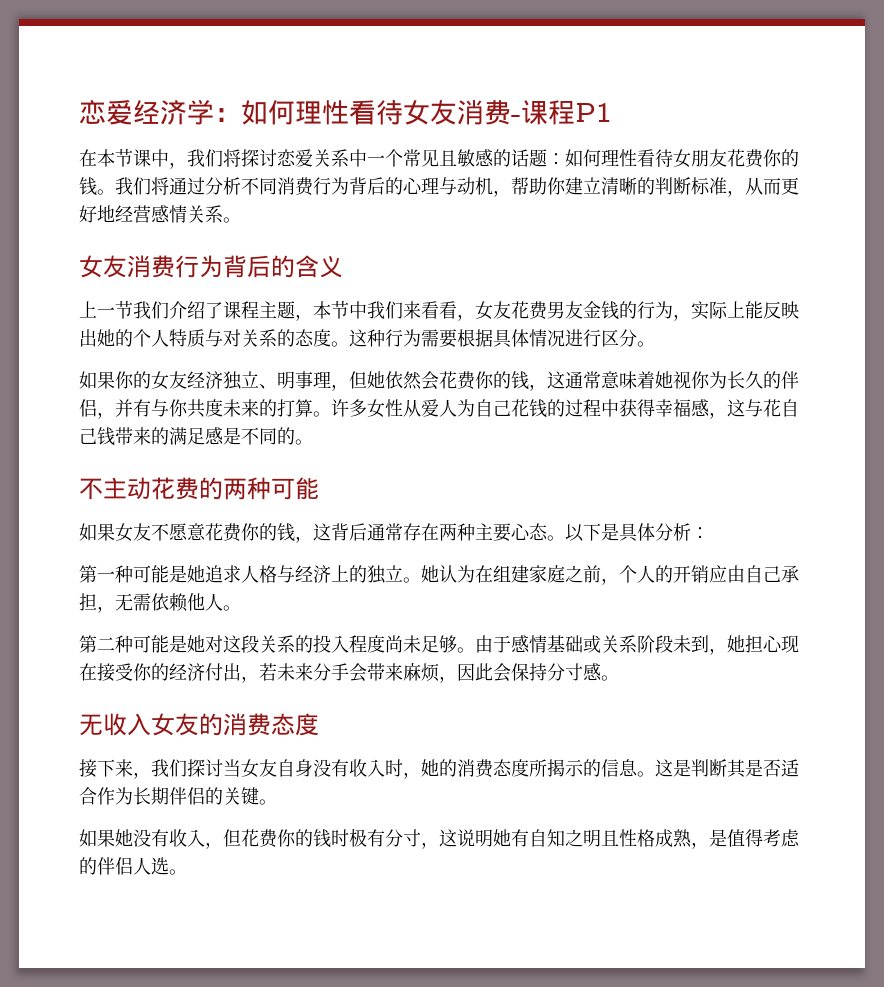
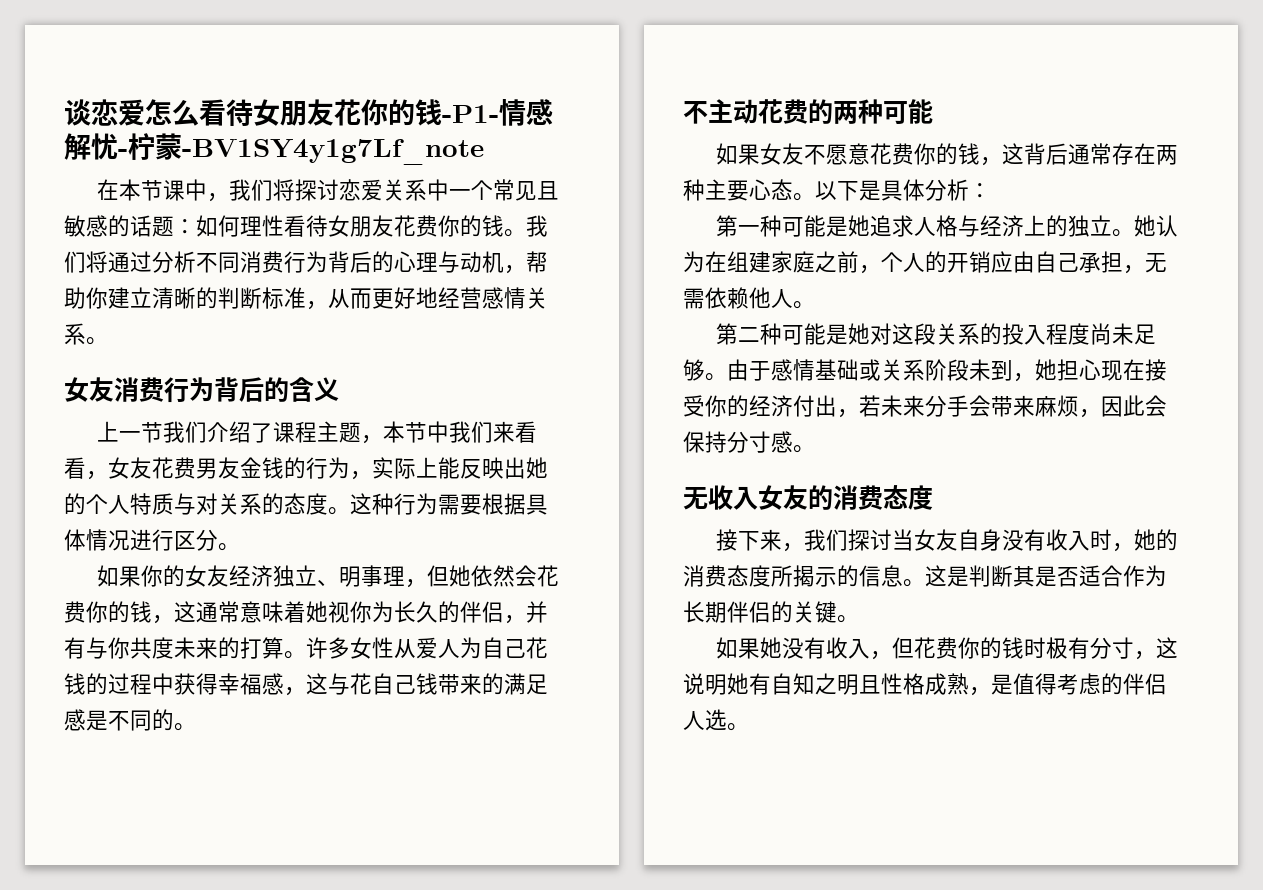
[79,99,612,125] 恋爱经济学：如何理性看待女友消费-课程P1 -> [64,99,553,126] [64,133,484,165] 谈恋爱怎么看待女朋友花你的钱-P1-情感解忧-柠蒙-BV1SY4y1g7Lf_note

